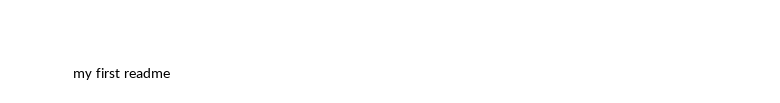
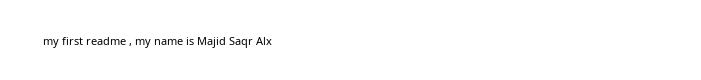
(170, 73) none -> [129,37,272,48] , my name is Majid Saqr Alx

